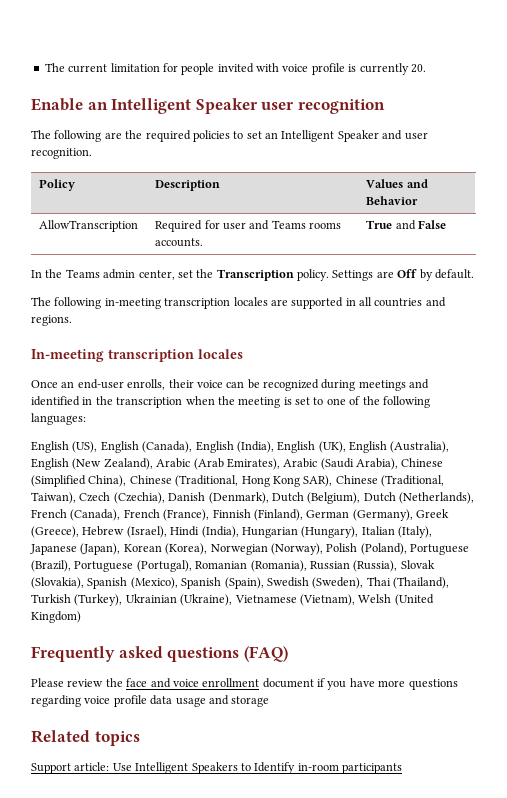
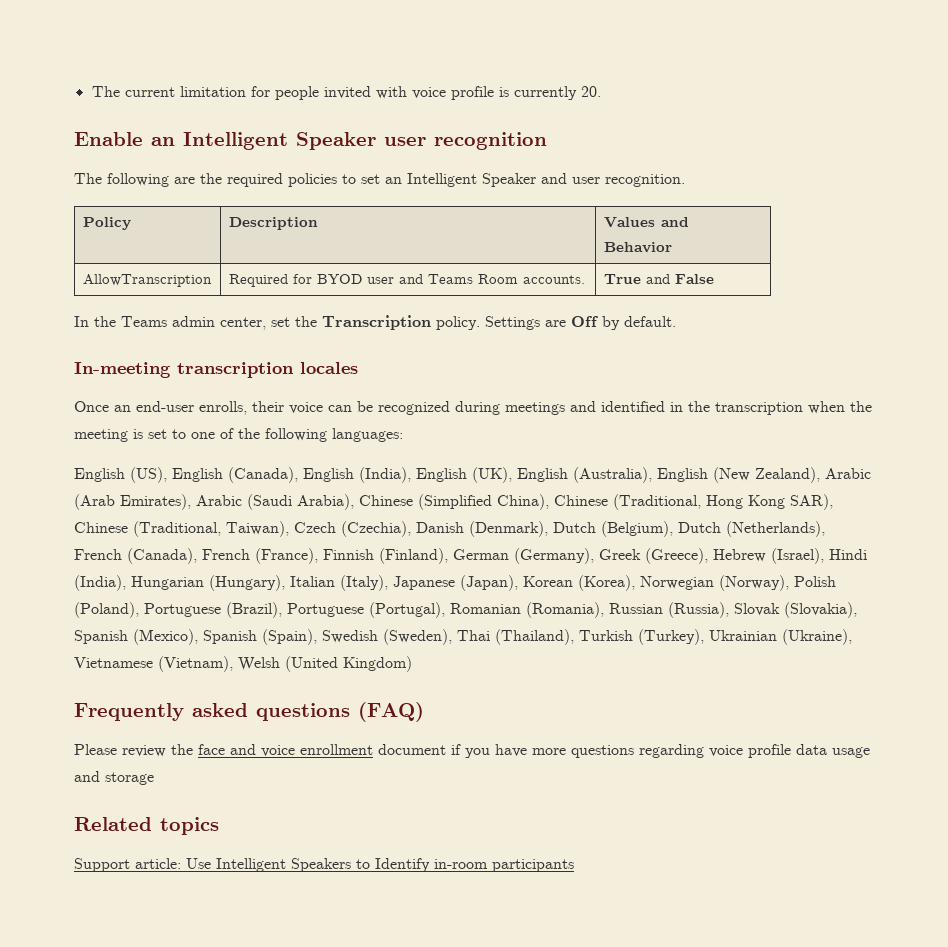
(220, 224) none -> [316,274,362,284] BYOD
[309,222,342,229] rooms -> [477,274,518,284] Room
[31,297,446,309] [31,315,72,326] // The following in-meeting transcription locales are supported in all countries and regions. -> (676, 321) none

